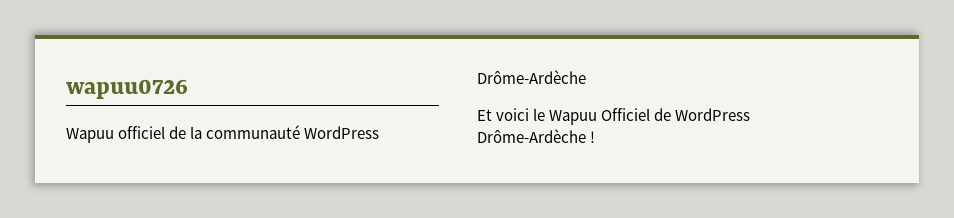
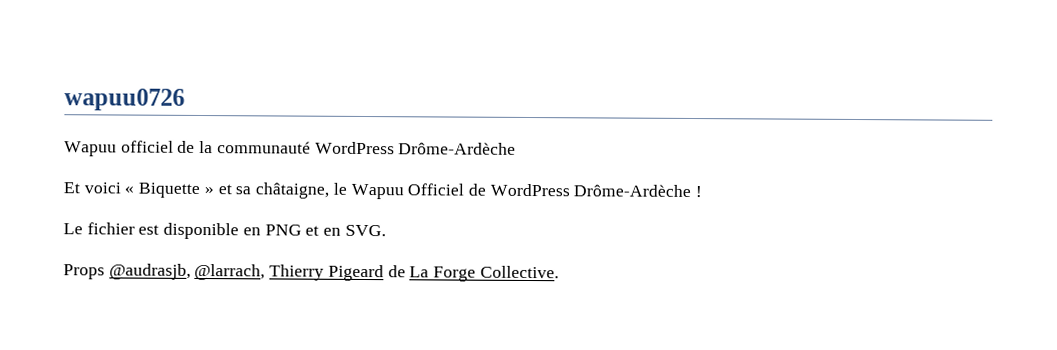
(530, 114) none -> [124,182,330,199] « Biquette » et sa châtaigne,
(596, 137) none -> [63,222,386,240] [63,263,559,282] // Le fichier est disponible en PNG et en SVG. // Props @audrasjb, @larrach, Thierry Pigeard de La Forge Collective.

